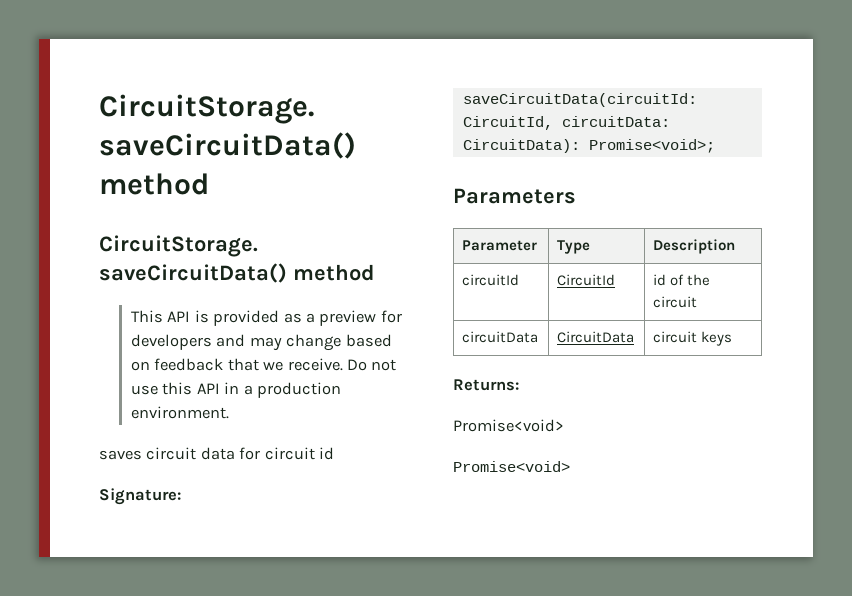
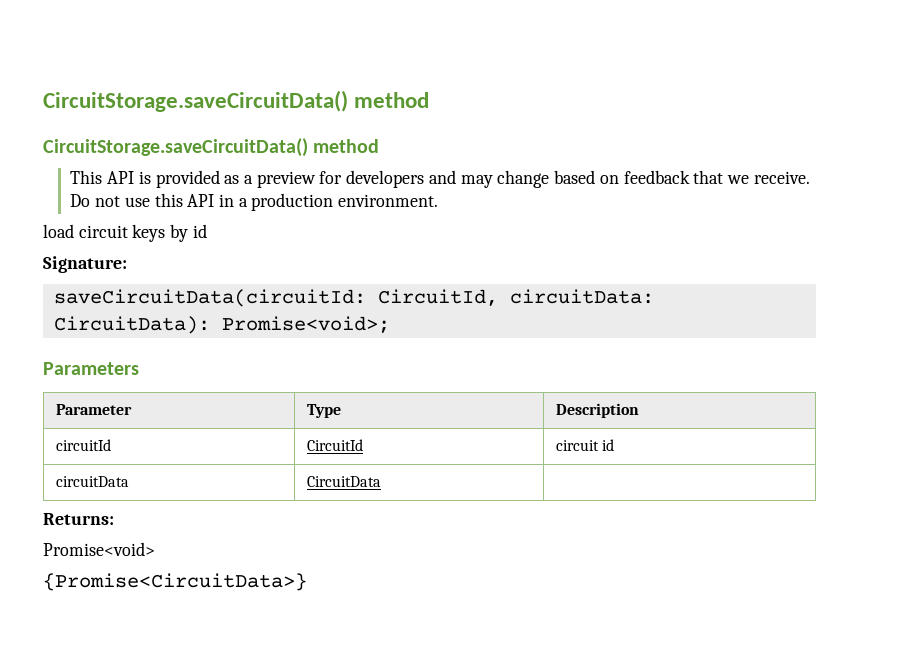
[99,447,315,460] saves circuit data for circuit -> [43,224,189,242] load circuit keys by
[653,274,711,286] [653,296,698,308] id of the circuit -> [555,439,614,451] circuit id
[653,331,733,346] circuit keys -> (381, 481) none
[453,461,570,472] Promise<void> -> [43,573,307,591] {Promise<CircuitData>}

